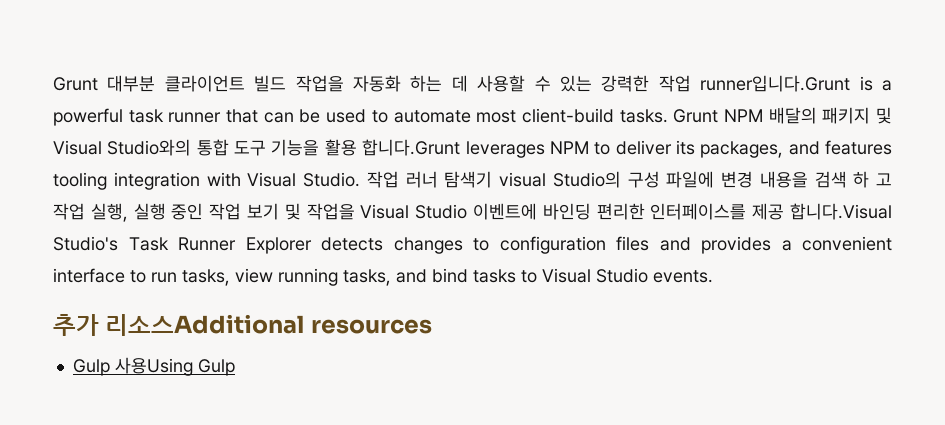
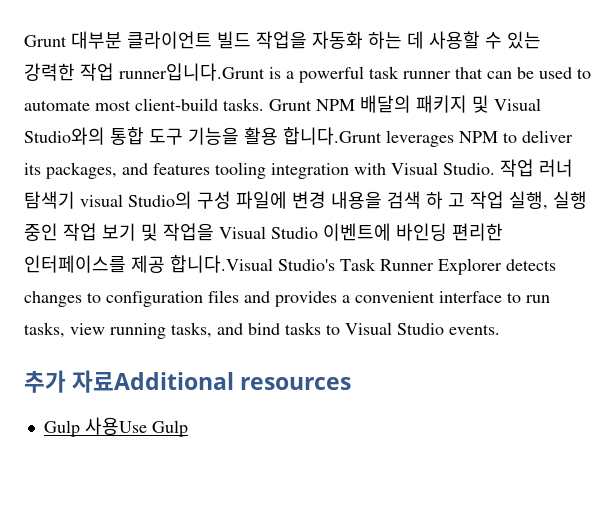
[105,314,305,336] 리소스Additional -> [72,370,235,393] 자료Additional
[114,357,193,376] 사용Using -> [84,417,147,435] 사용Use

